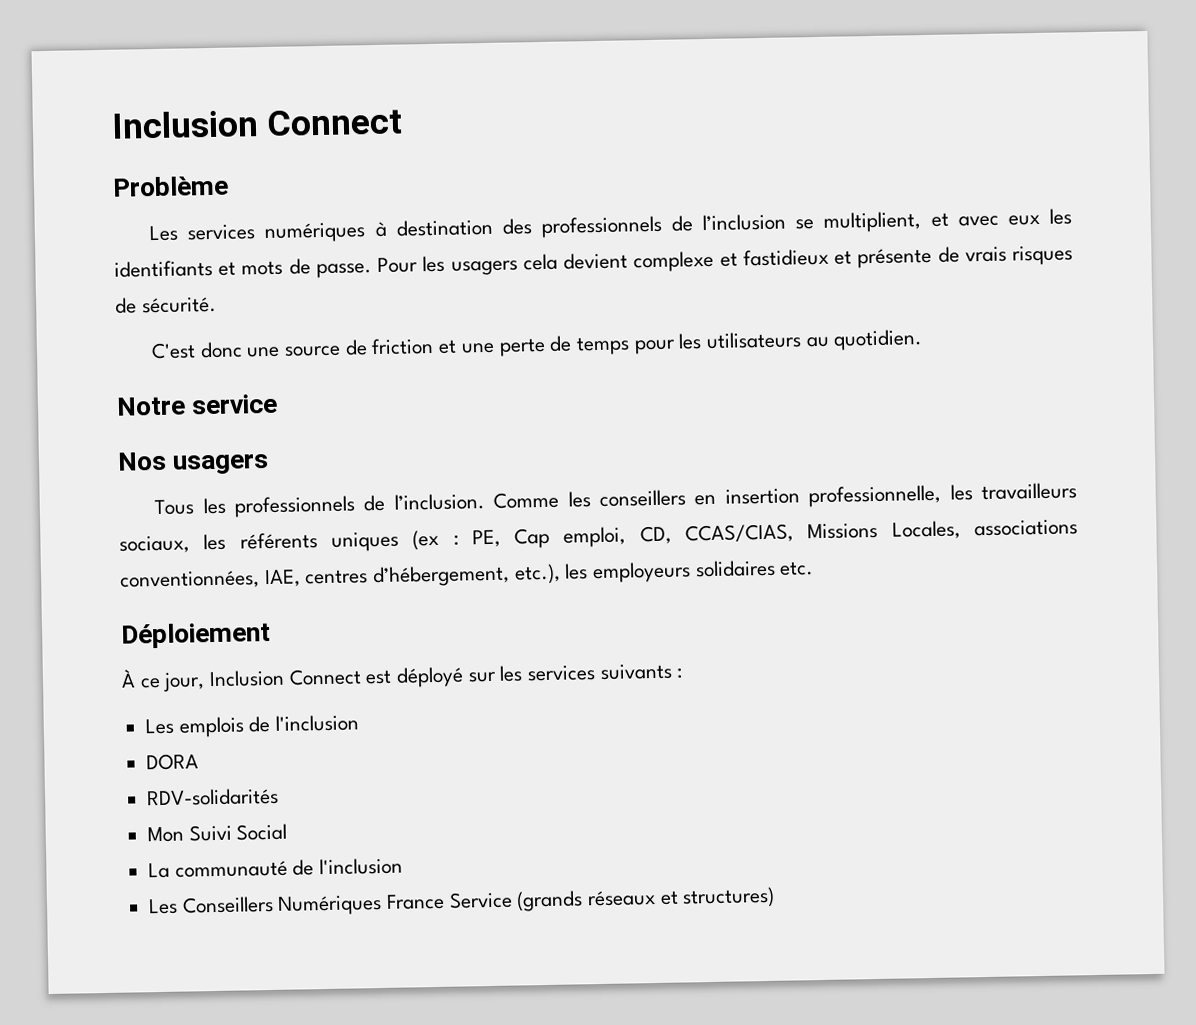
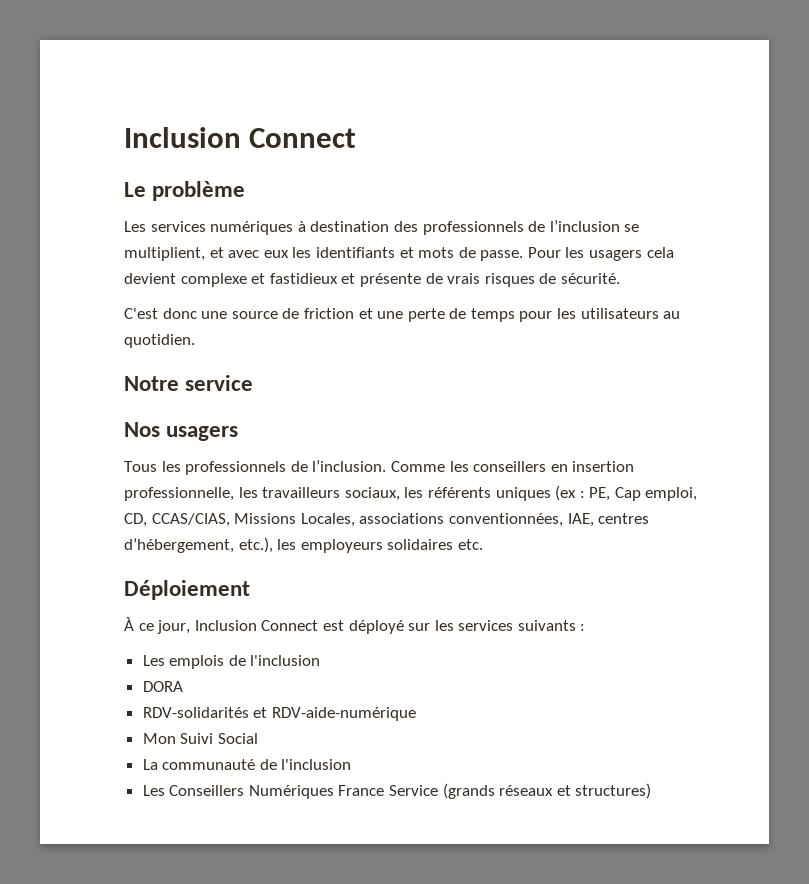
[112,175,229,197] Problème -> [124,181,246,201] Le problème
(280, 797) none -> [253,707,416,721] et RDV-aide-numérique

